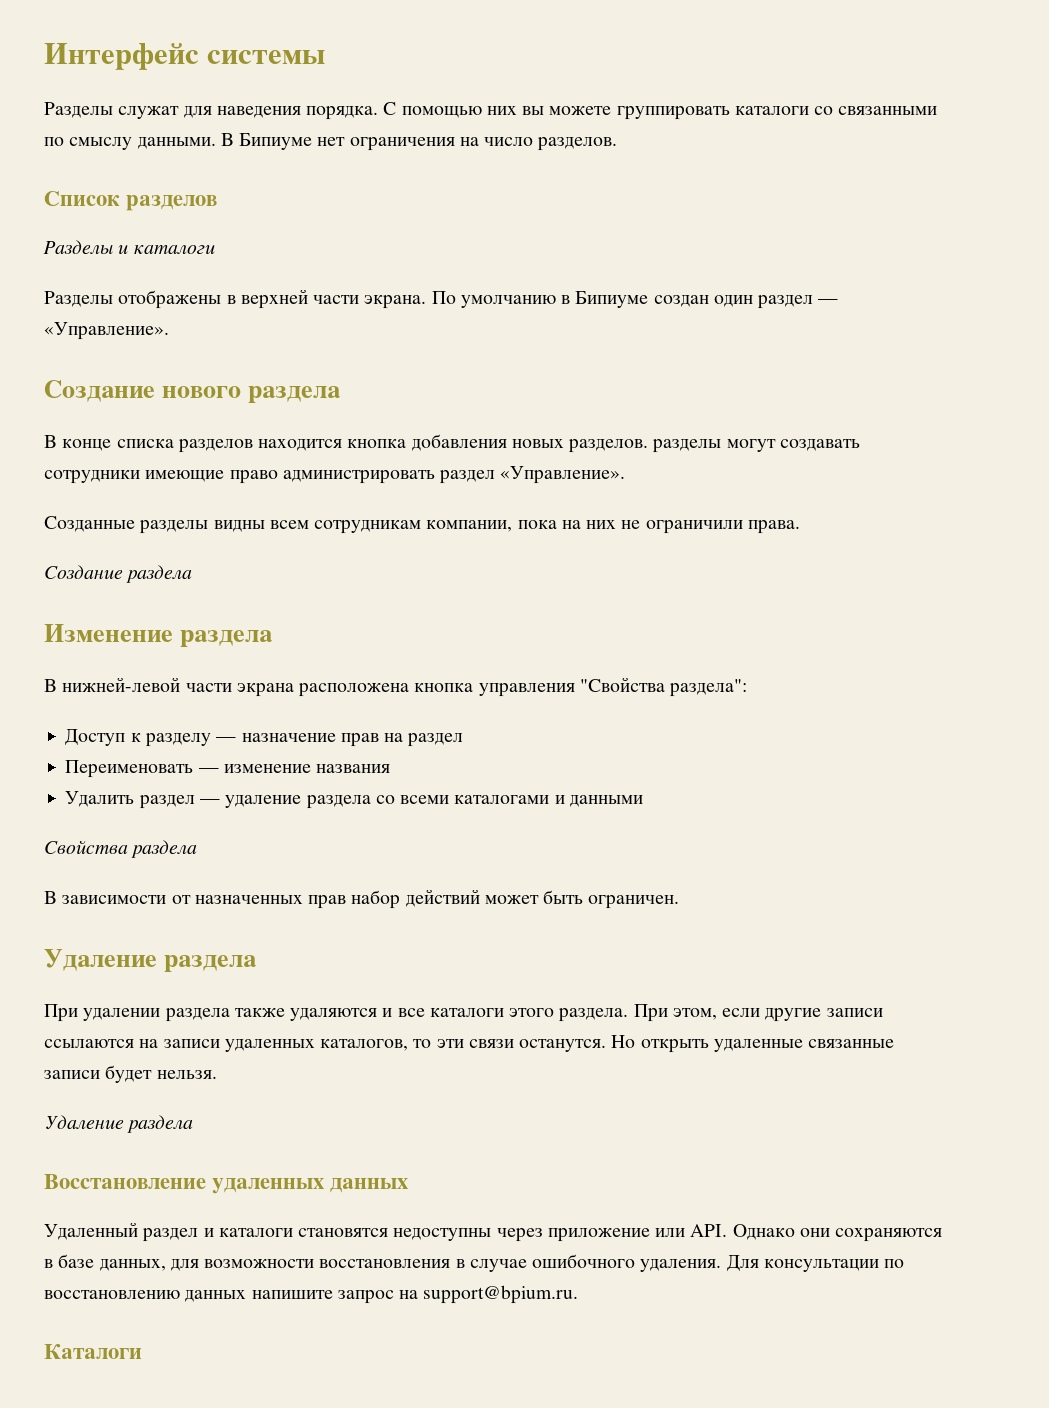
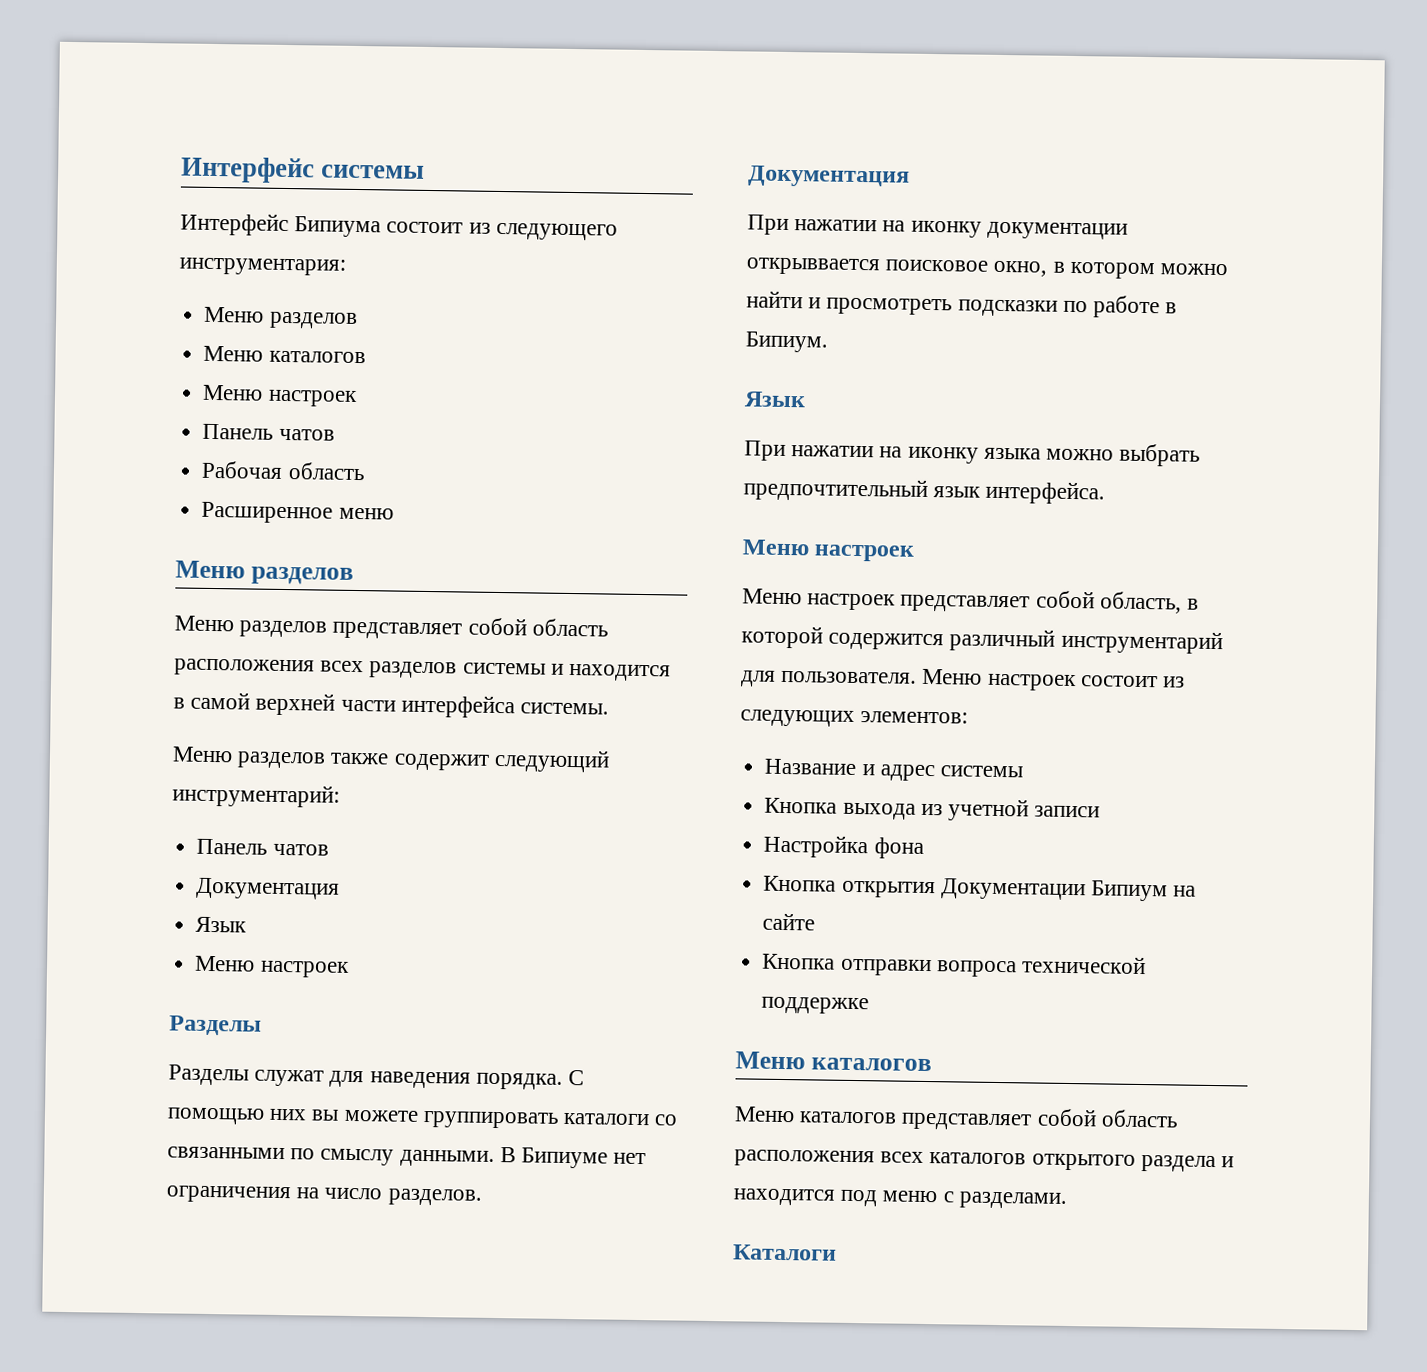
(326, 57) none -> [180,212,618,241] [179,257,346,276] [204,306,358,329] [203,345,366,364] [202,384,358,407] [202,423,335,441] [201,460,365,481] [201,501,394,524] [175,560,354,585] [174,615,608,640] [174,658,672,682] [173,691,610,719] [172,746,610,773] [172,783,340,808] [196,838,329,856] [195,877,341,900] [195,916,248,933] [194,955,350,978] [169,1015,262,1036] // Интерфейс Бипиума состоит из следующего инструментария: // Меню разделов // Меню каталогов // Меню настроек // Панель чатов // Рабочая область // Расширенное меню // Меню разделов // Меню разделов представляет собой область расположения всех разделов системы и находится в самой верхней части интерфейса системы. // Меню разделов также содержит следующий инструментарий: // Панель чатов // Документация // Язык // Меню настроек // Разделы
[44,191,218,211] [43,240,215,254] [44,289,839,309] [44,322,169,340] [44,380,342,403] [44,434,860,453] [44,466,626,484] [44,516,800,534] [44,565,193,583] [44,624,274,647] [44,677,748,697] [65,729,464,747] [65,760,391,778] [65,791,643,809] [44,840,198,858] [44,889,680,909] [44,949,258,972] [44,1004,883,1022] [44,1035,895,1053] [44,1065,217,1083] [44,1115,194,1133] [44,1174,409,1194] [44,1222,943,1242] [44,1254,905,1272] [44,1285,579,1304] Список разделов // Разделы и каталоги // Разделы отображены в верхней части экрана. По умолчанию в Бипиуме создан один раздел — «Управление». // Создание нового раздела // В конце списка разделов находится кнопка добавления новых разделов. разделы могут создавать сотрудники имеющие право администрировать раздел «Управление». // Созданные разделы видны всем сотрудникам компании, пока на них не ограничили права. // Создание раздела // Изменение раздела // В нижней-левой части экрана расположена кнопка управления "Свойства раздела": // Доступ к разделу — назначение прав на раздел // Переименовать — изменение названия // Удалить раздел — удаление раздела со всеми каталогами и данными // Свойства раздела // В зависимости от назначенных прав набор действий может быть ограничен. // Удаление раздела // При удалении раздела также удаляются и все каталоги этого раздела. При этом, если другие записи ссылаются на записи удаленных каталогов, то эти связи останутся. Но открыть удаленные связанные записи будет нельзя. // Удаление раздела // Восстановление удаленных данных // Удаленный раздел и каталоги становятся недоступны через приложение или API. Однако они сохраняются в базе данных, для возможности восстановления в случае ошибочного удаления. Для консультации по восстановлению данных напишите запрос на support@bpium.ru. -> [747,165,910,188] [747,214,1128,240] [746,257,1229,280] [746,290,1178,319] [745,331,828,353] [744,391,806,408] [744,440,1201,467] [743,477,1106,505] [742,539,915,562] [742,588,1200,614] [741,625,1223,655] [740,668,1186,692] [740,709,969,727] [764,758,1023,782] [764,797,1101,822] [763,834,924,859] [763,875,1197,902] [762,912,816,931] [762,953,1146,978] [761,996,870,1015] [735,1051,932,1072] [734,1106,1178,1131] [734,1149,1235,1173] [733,1188,1067,1209] Документация // При нажатии на иконку документации открыввается поисковое окно, в котором можно найти и просмотреть подсказки по работе в Бипиум. // Язык // При нажатии на иконку языка можно выбрать предпочтительный язык интерфейса. // Меню настроек // Меню настроек представляет собой область, в которой содержится различный инструментарий для пользователя. Меню настроек состоит из следующих элементов: // Название и адрес системы // Кнопка выхода из учетной записи // Настройка фона // Кнопка открытия Документации Бипиум на сайте // Кнопка отправки вопроса технической поддержке // Меню каталогов // Меню каталогов представляет собой область расположения всех каталогов открытого раздела и находится под меню с разделами.

